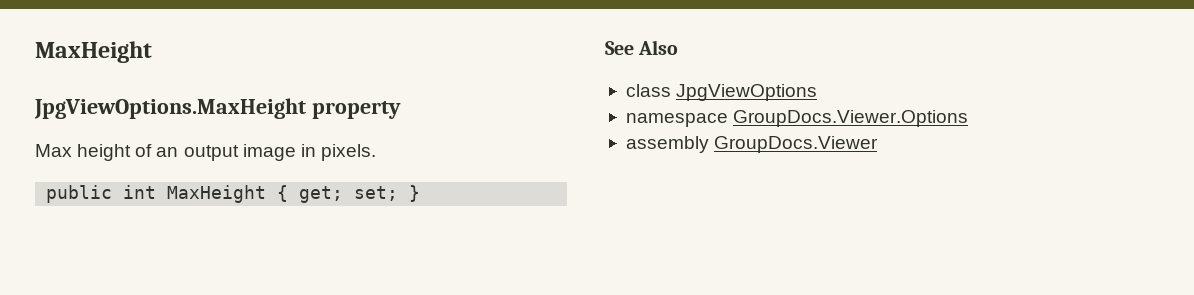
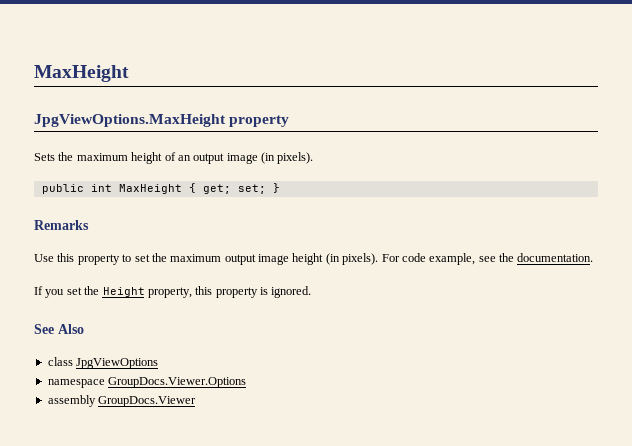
[35,144,72,157] Max -> [34,152,128,161] Sets the maximum
[300,144,376,161] in pixels. -> [261,152,314,164] (in pixels).
(421, 193) none -> [34,220,89,230] [34,253,594,265] [34,286,312,298] // Remarks // Use this property to set the maximum output image height (in pixels). For code example, see the documentation. // If you set the Height property, this property is ignored.

